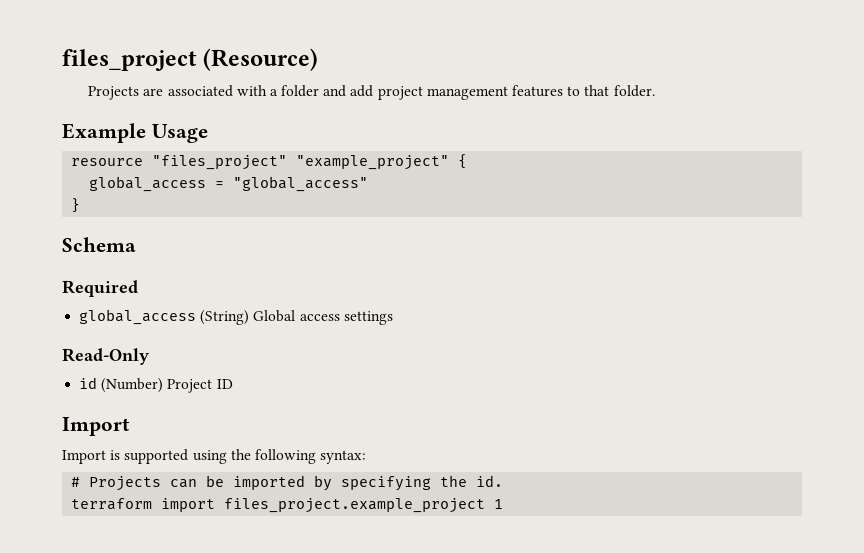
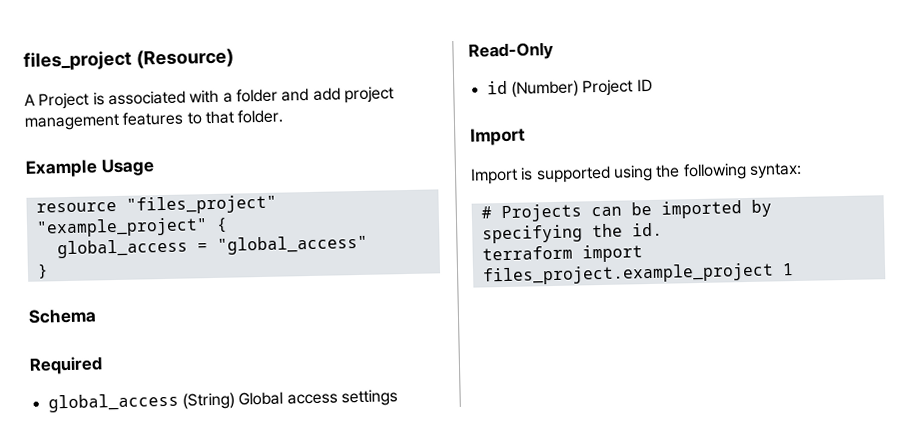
[88,86,164,100] Projects are -> [24,92,105,110] A Project is

